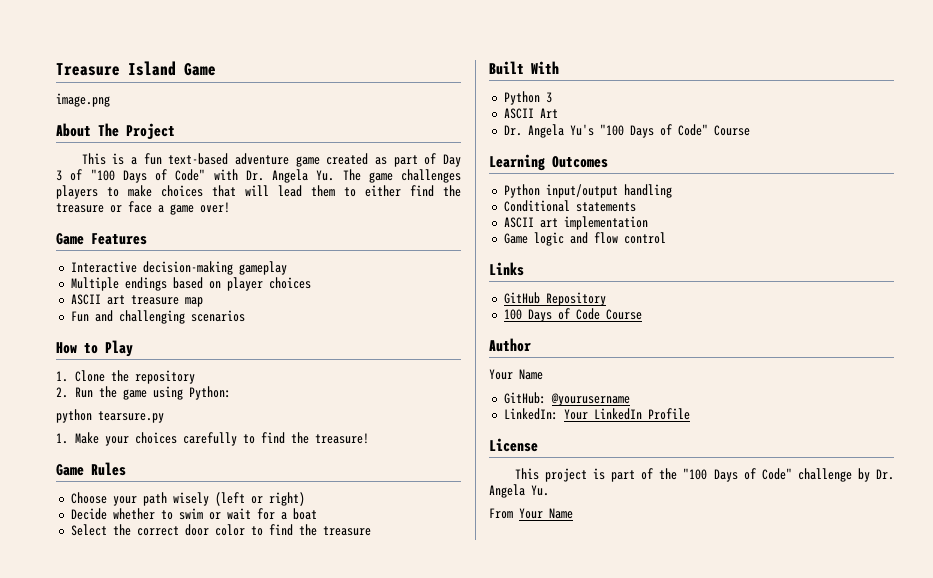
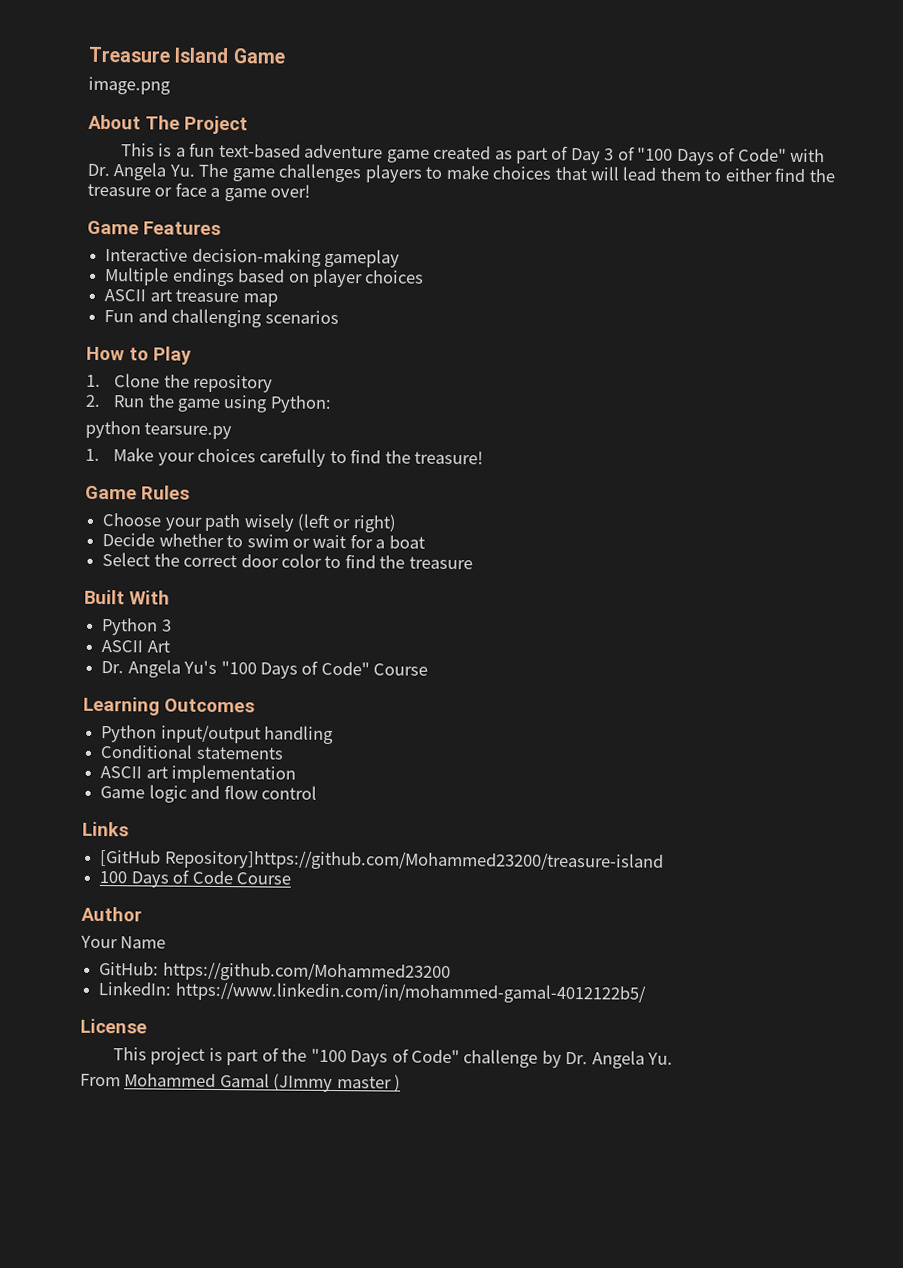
[503,292,606,306] GitHub Repository -> [100,849,664,872] [GitHub Repository]https://github.com/Mohammed23200/treasure-island
[550,393,630,406] @yourusername -> [162,961,451,983] https://github.com/Mohammed23200
[563,408,690,420] Your LinkedIn Profile -> [174,981,646,1004] https://www.linkedin.com/in/mohammed-gamal-4012122b5/
[519,508,573,519] Your Name -> [124,1073,402,1093] Mohammed Gamal (JImmy master )

